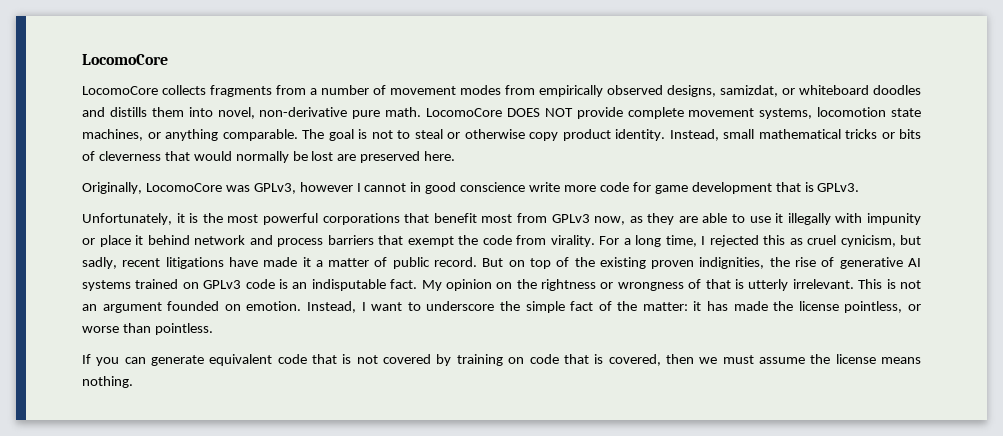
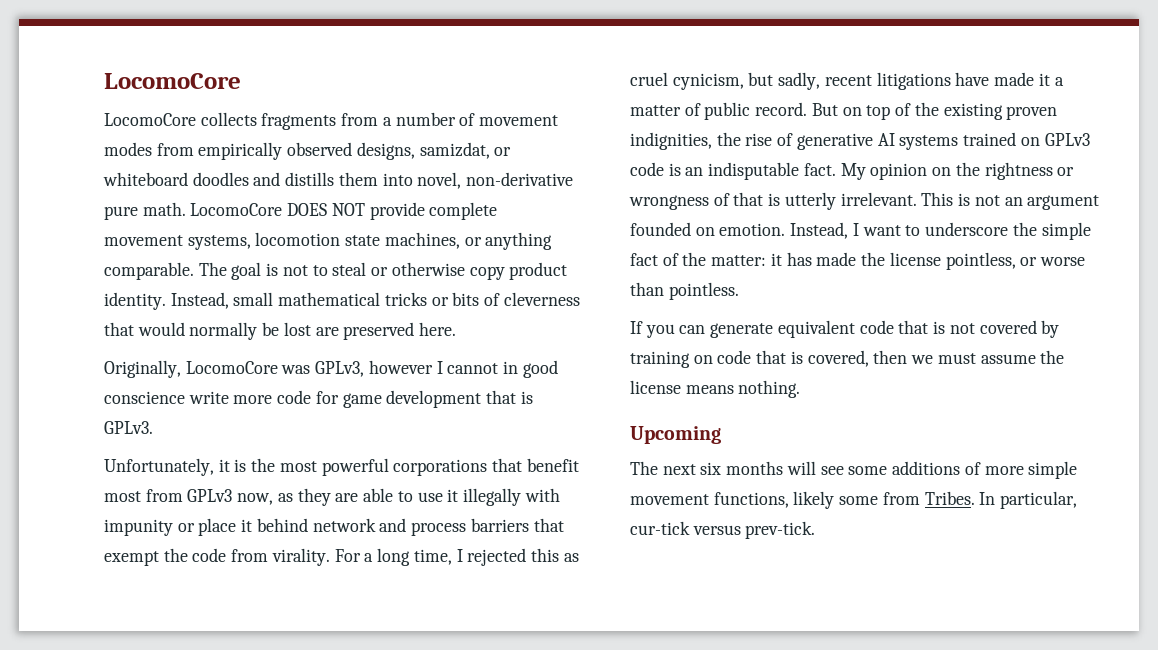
(133, 382) none -> [630,426,721,444] [630,461,1078,479] [630,491,1078,509] [630,521,816,539] // Upcoming // The next six months will see some additions of more simple movement functions, likely some from Tribes. In particular, cur-tick versus prev-tick.

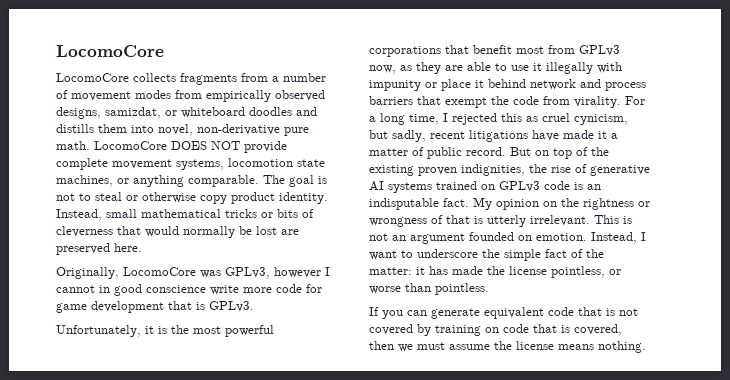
[630,426,721,444] [630,461,1078,479] [630,491,1078,509] [630,521,816,539] // Upcoming // The next six months will see some additions of more simple movement functions, likely some from Tribes. In particular, cur-tick versus prev-tick. -> (646, 347) none

